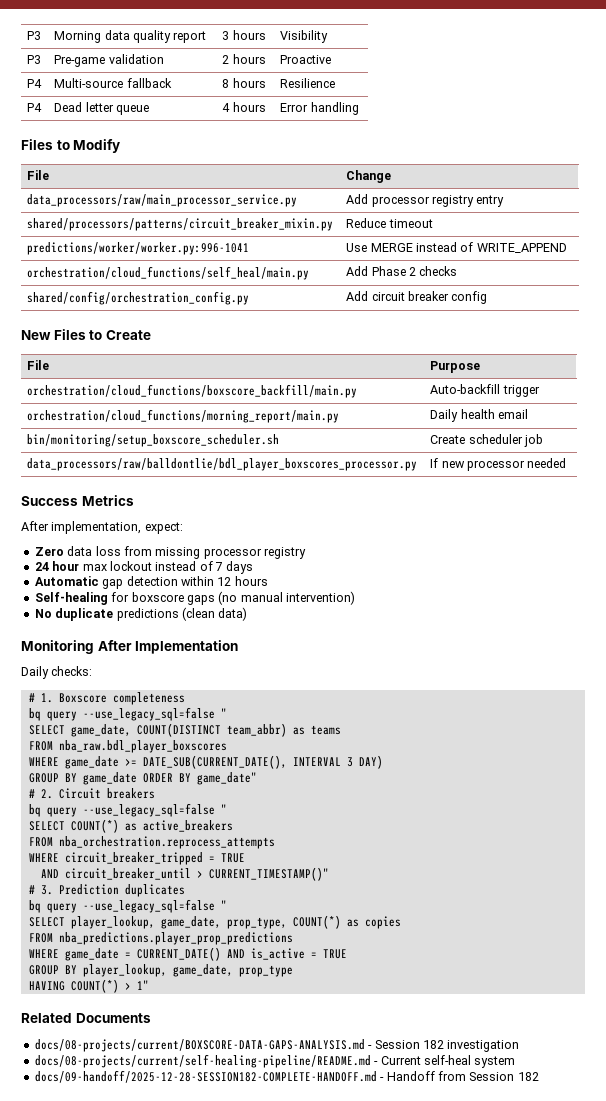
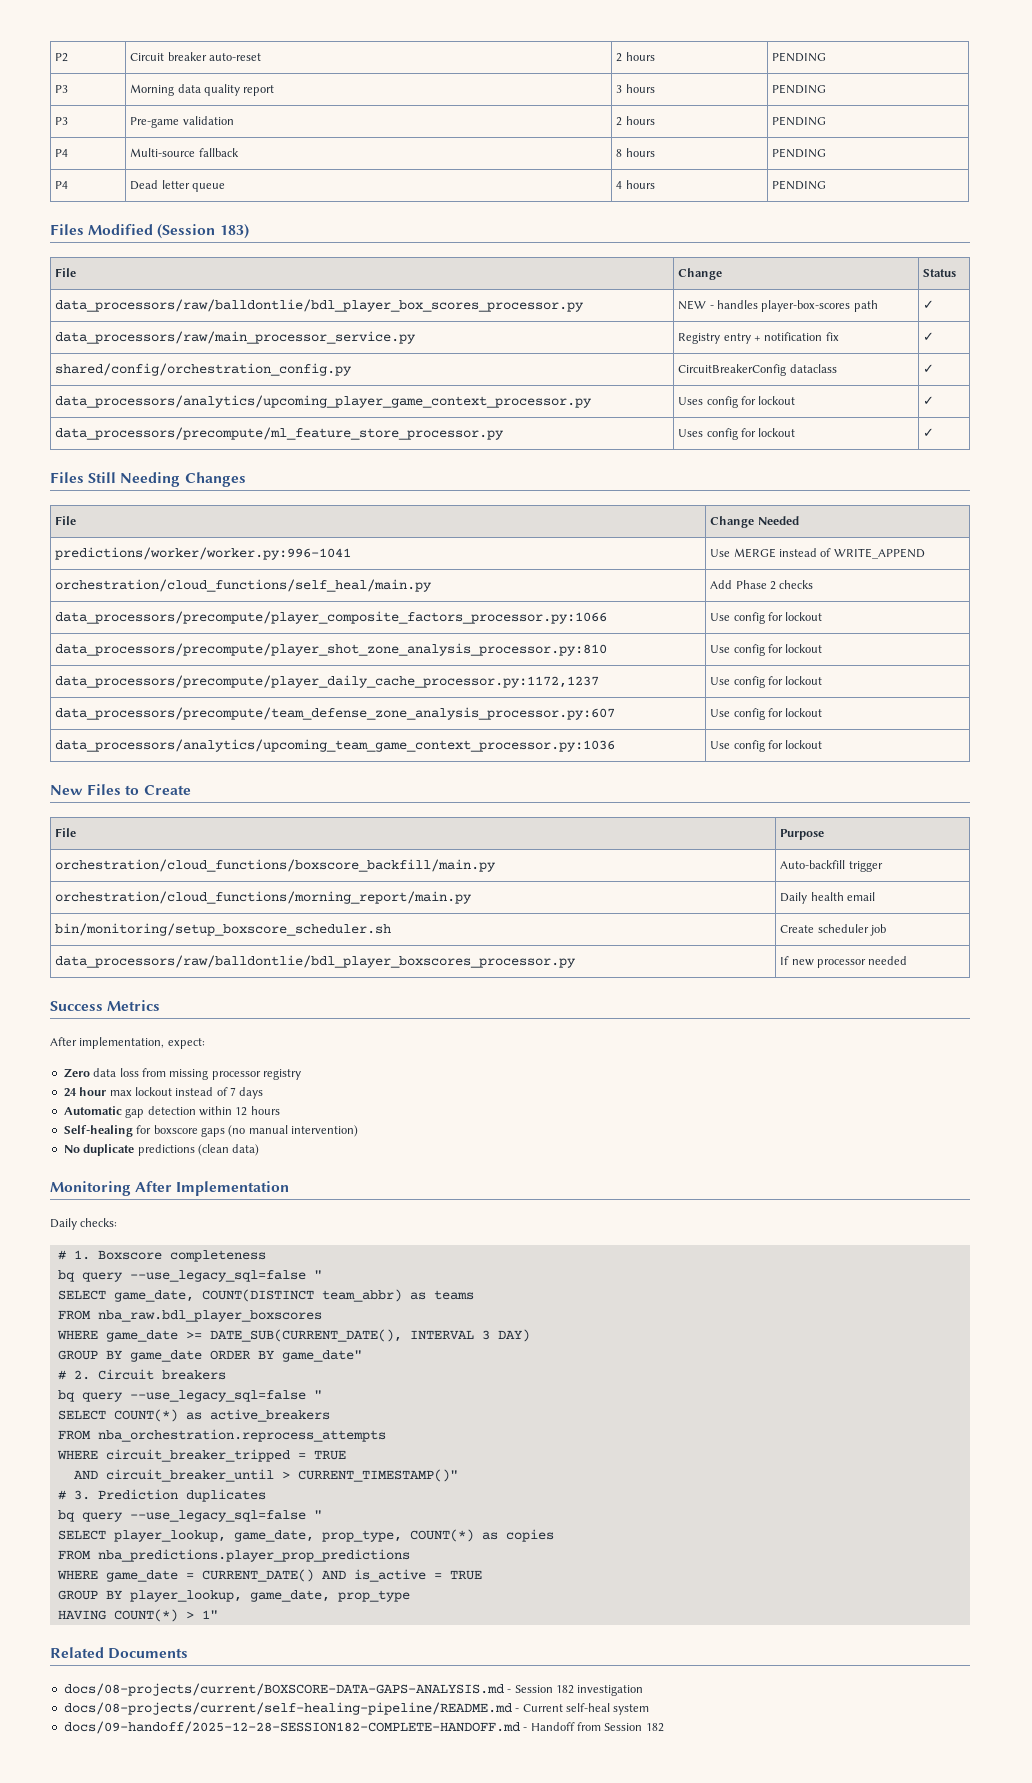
(27, 35) none -> [55,53,69,62] [130,52,262,61] [616,52,655,62] [772,52,827,62] P2 | Circuit breaker auto-reset | 2 hours | PENDING //
[280,30,329,43] Visibility -> [772,84,827,94] PENDING
[280,55,332,64] Proactive -> [772,116,827,126] PENDING
[280,78,336,88] Resilience -> [772,148,827,158] PENDING
[280,102,359,115] [21,139,121,153] [27,170,50,180] [346,170,392,183] [27,194,298,207] [346,194,505,207] [27,218,334,231] [346,218,433,228] Error handling // Files to Modify // File | Change // data_processors/raw/main_processor_service.py | Add processor registry entry // shared/processors/patterns/circuit_breaker_mixin.py | Reduce timeout -> [772,180,827,190] [50,224,249,239] [55,268,77,277] [678,268,723,280] [923,269,957,277] [55,299,585,312] [678,300,878,312] [923,300,935,309] [55,331,417,344] [678,332,839,344] [923,332,935,341] [55,363,353,376] [678,364,837,376] [923,364,935,373] [55,395,593,408] [678,396,796,408] [923,396,935,405] [55,427,505,440] [678,428,796,440] [923,428,935,437] [50,472,246,487] [55,516,77,525] [710,516,799,528] PENDING // Files Modified (Session 183) // File | Change | Status // data_processors/raw/balldontlie/bdl_player_box_scores_processor.py | NEW - handles player-box-scores path | ✓ // data_processors/raw/main_processor_service.py | Registry entry + notification fix | ✓ // shared/config/orchestration_config.py | CircuitBreakerConfig dataclass | ✓ // data_processors/analytics/upcoming_player_game_context_processor.py | Uses config for lockout | ✓ // data_processors/precompute/ml_feature_store_processor.py | Uses config for lockout | ✓ // Files Still Needing Changes // File | Change Needed
[27,291,250,305] [346,291,488,304] shared/config/orchestration_config.py | Add circuit breaker config -> [55,611,608,624] [710,612,823,624] [55,643,608,656] [710,644,823,656] [55,675,600,688] [710,676,823,688] [55,707,616,720] [710,708,823,720] [55,739,616,752] [710,740,823,752] data_processors/precompute/player_composite_factors_processor.py:1066 | Use config for lockout // data_processors/precompute/player_shot_zone_analysis_processor.py:810 | Use config for lockout // data_processors/precompute/player_daily_cache_processor.py:1172,1237 | Use config for lockout // data_processors/precompute/team_defense_zone_analysis_processor.py:607 | Use config for lockout // data_processors/analytics/upcoming_team_game_context_processor.py:1036 | Use config for lockout

